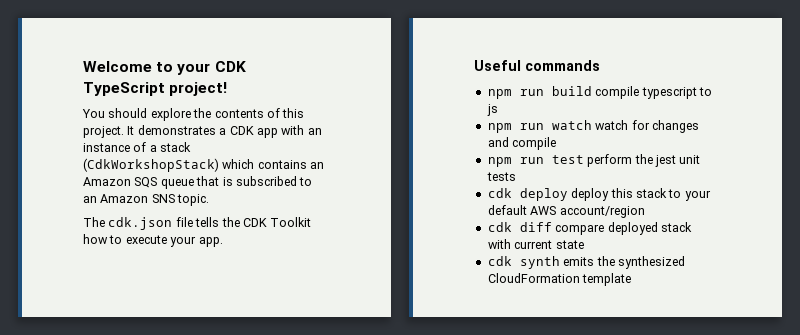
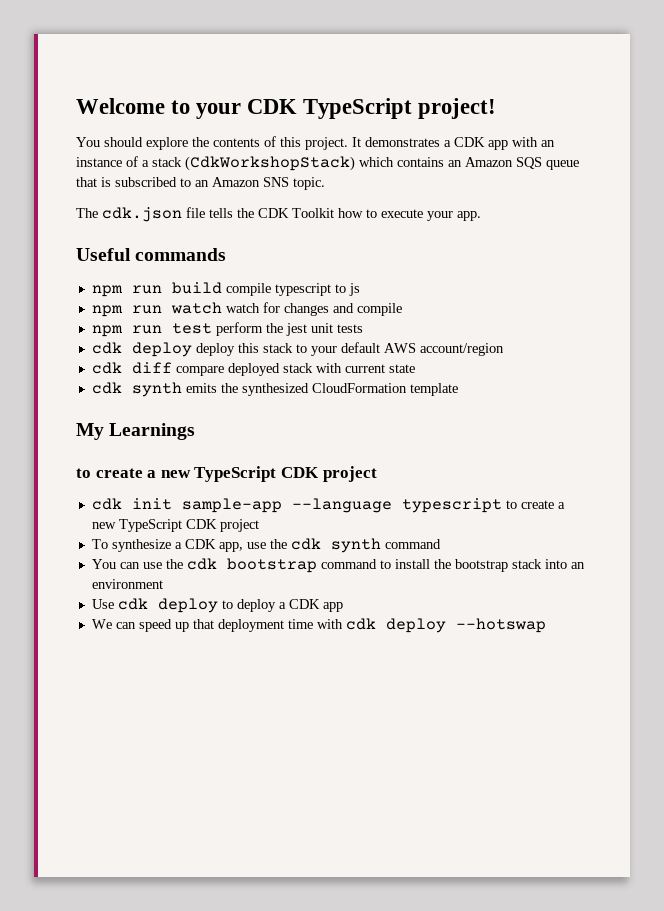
(632, 279) none -> [76,423,196,440] [76,466,377,482] [91,498,565,513] [91,519,259,532] [91,538,441,553] [91,558,585,573] [91,579,163,589] [91,598,343,613] [91,618,546,633] // My Learnings // to create a new TypeScript CDK project // cdk init sample-app --language typescript to create a new TypeScript CDK project // To synthesize a CDK app, use the cdk synth command // You can use the cdk bootstrap command to install the bootstrap stack into an environment // Use cdk deploy to deploy a CDK app // We can speed up that deployment time with cdk deploy --hotswap

